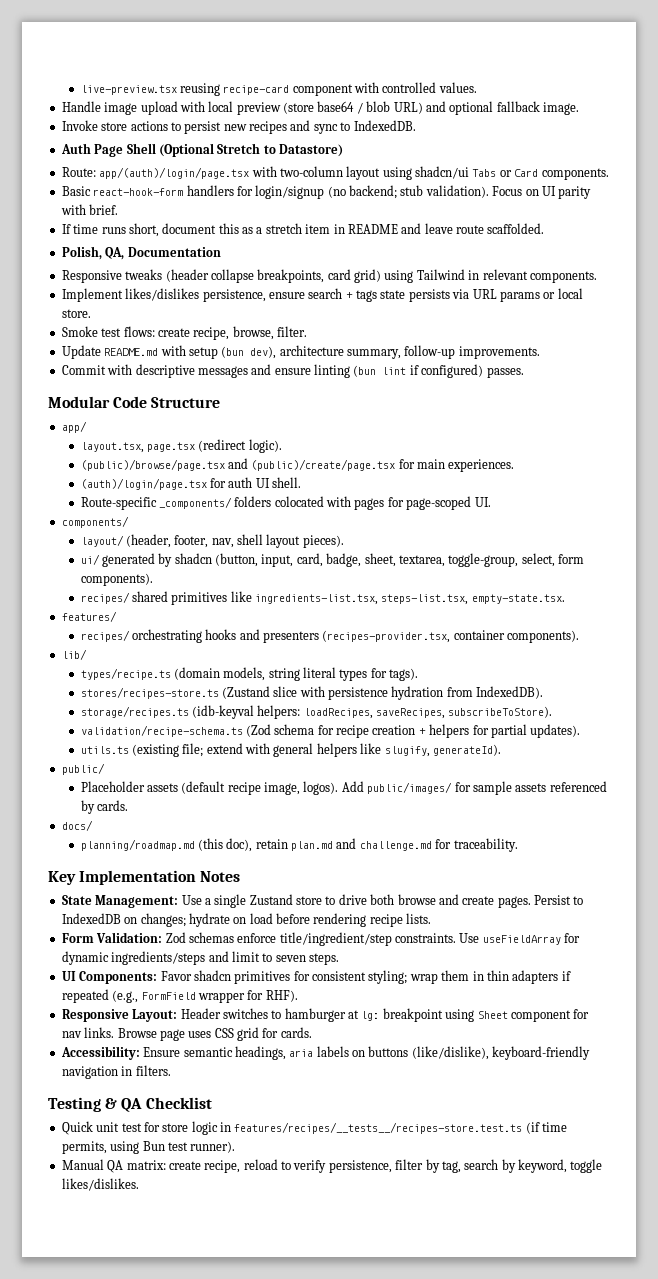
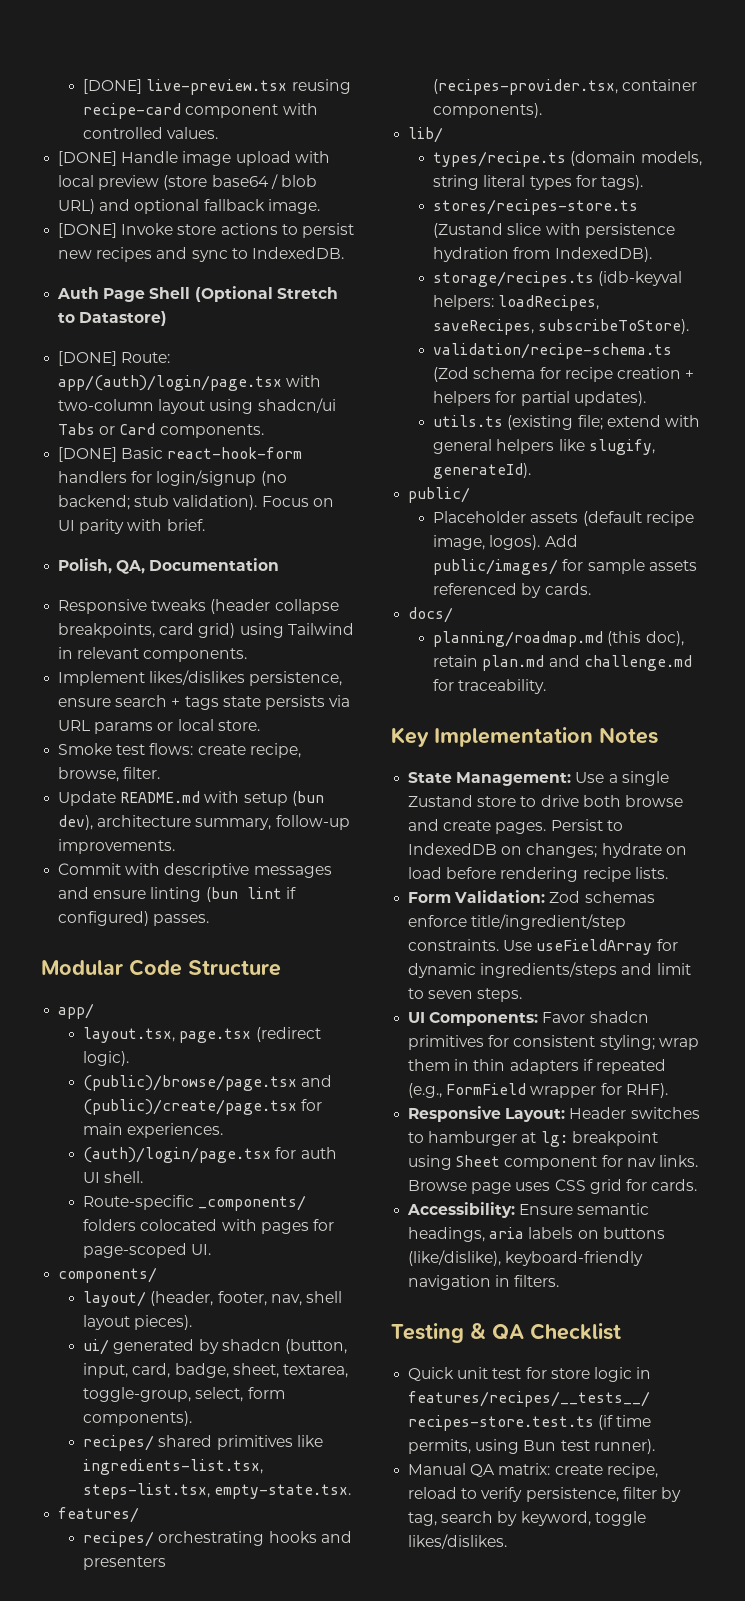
(80, 90) none -> [83,79,143,94] [DONE]
(477, 87) none -> [58,151,118,166] [DONE]
(579, 108) none -> [58,223,118,238] [DONE]
(343, 150) none -> [58,351,118,366] [DONE]
(609, 174) none -> [58,447,118,462] [DONE]
[61,223,545,237] // If time runs short, document this as a stretch item in README and leave route scaffolded. -> (205, 525) none

